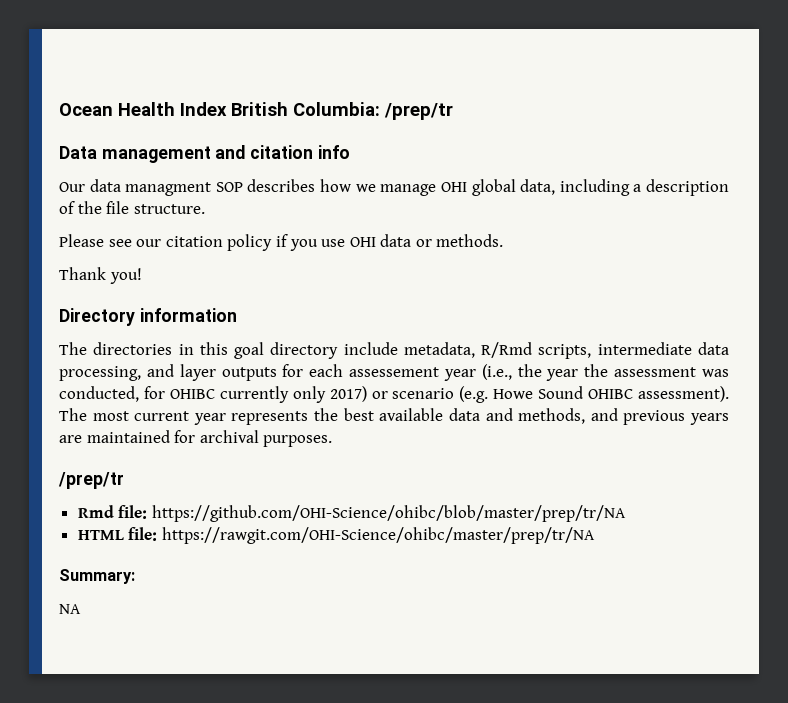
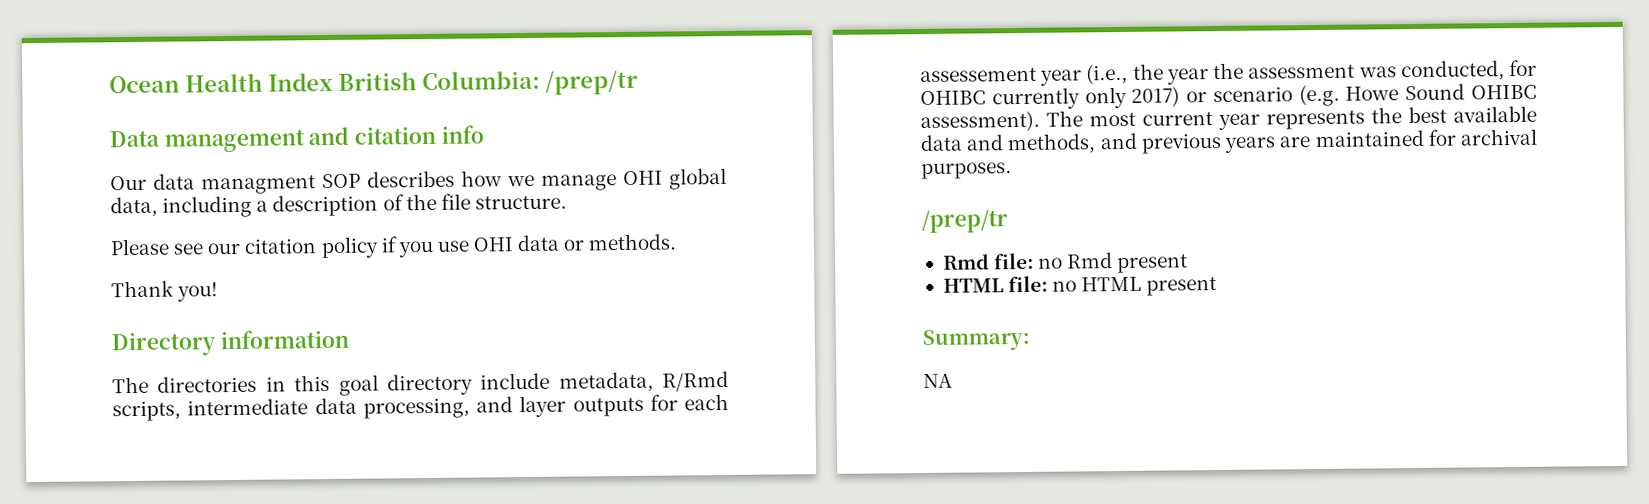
[151,505,626,522] https://github.com/OHI-Science/ohibc/blob/master/prep/tr/NA -> [1038,252,1189,274] no Rmd present
[161,527,595,544] https://rawgit.com/OHI-Science/ohibc/master/prep/tr/NA -> [1052,276,1218,296] no HTML present

